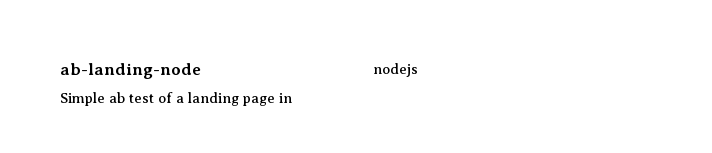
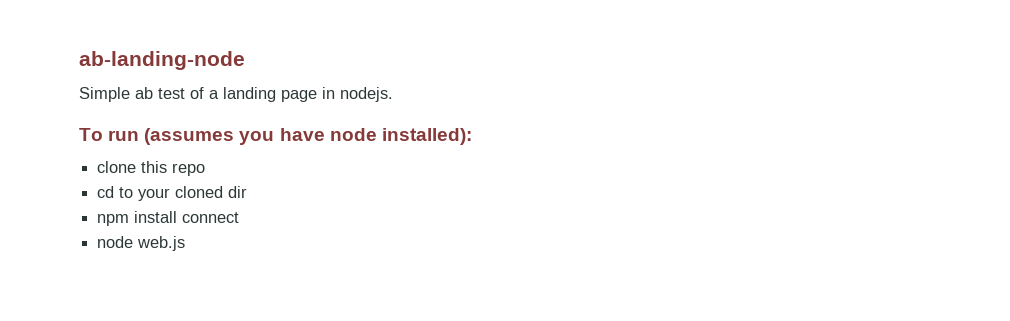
[373,63,418,77] nodejs -> [340,87,393,102] [79,128,472,145] [97,161,206,176] [97,186,248,201] [97,211,240,226] [97,236,186,251] nodejs. // To run (assumes you have node installed): // clone this repo // cd to your cloned dir // npm install connect // node web.js

